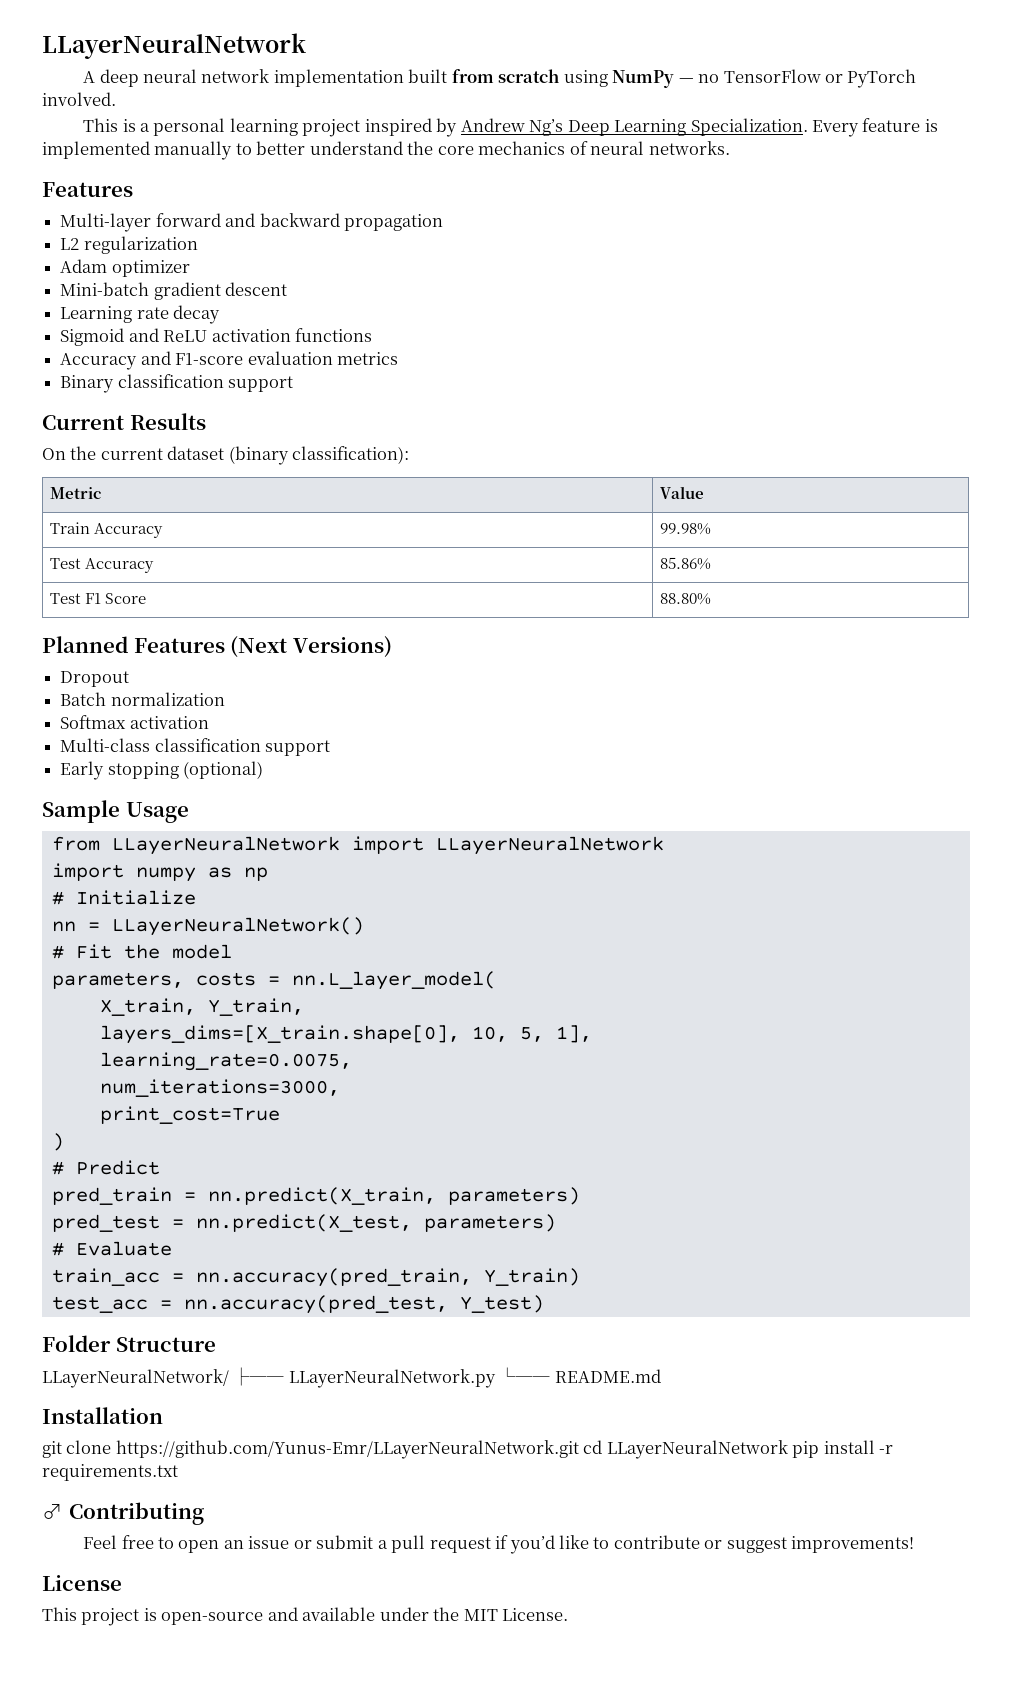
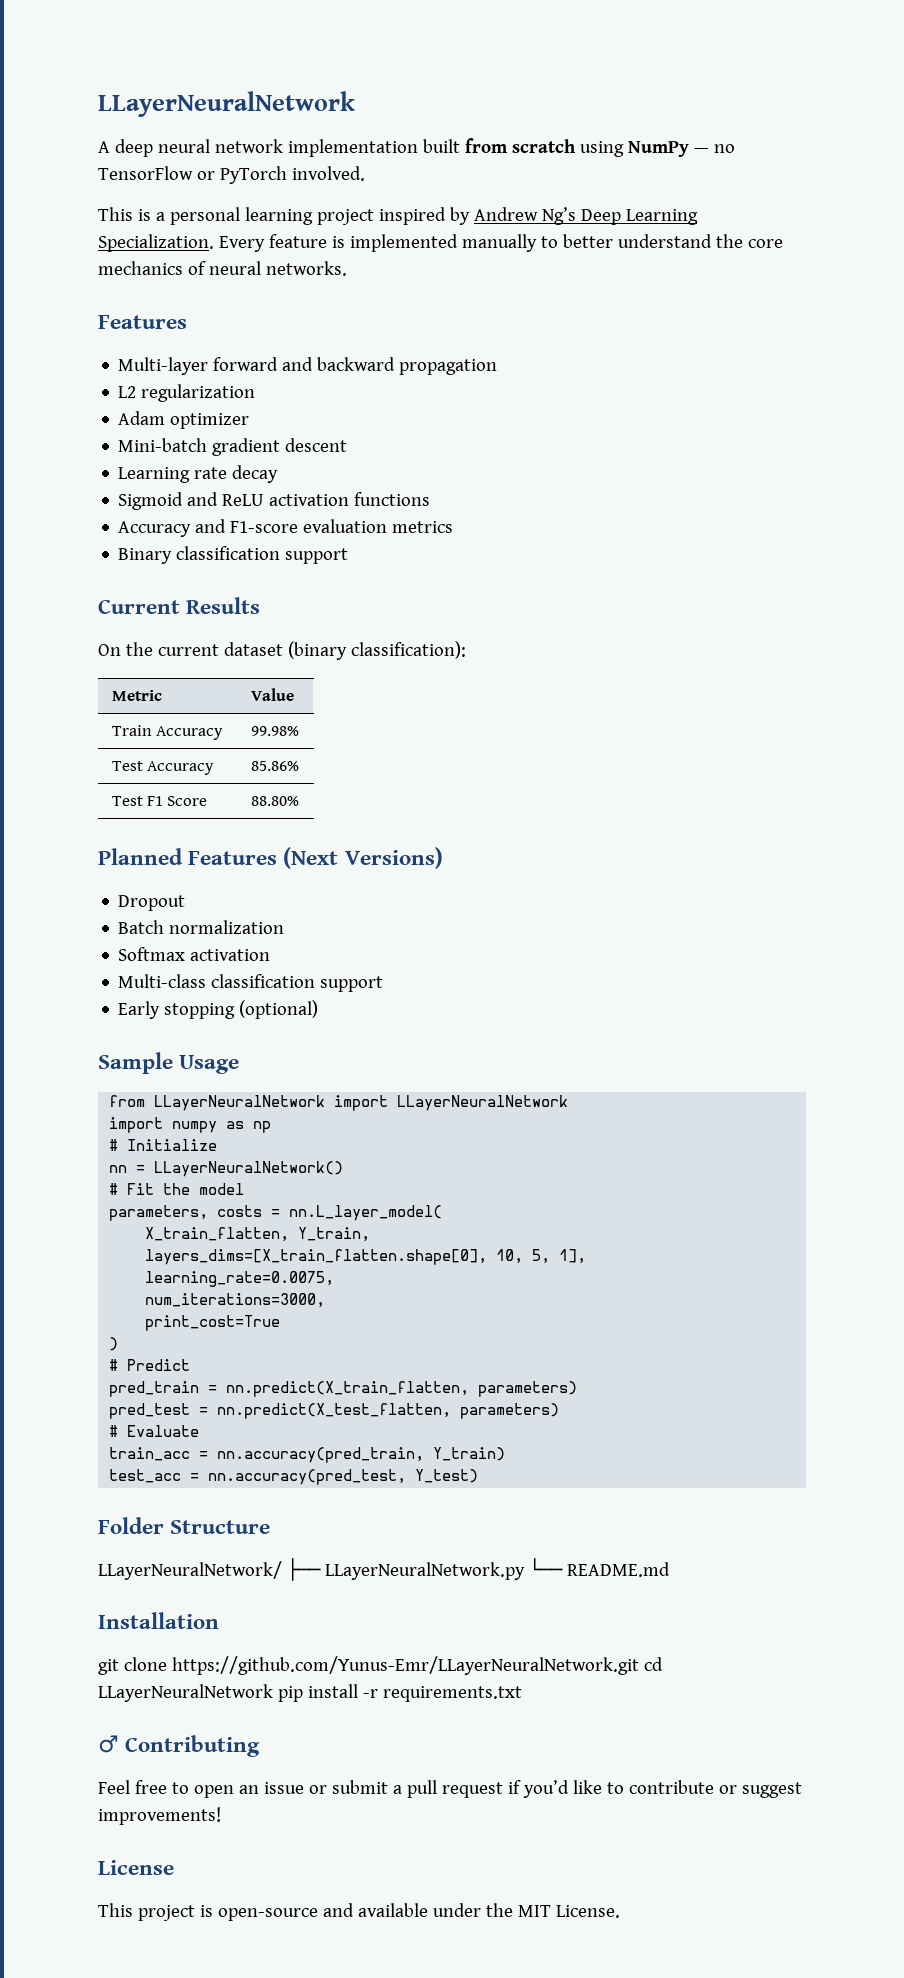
[99,998,196,1016] X_train, -> [145,1227,290,1242] X_train_flatten,
[99,1025,460,1044] layers_dims=[X_train.shape[0], -> [145,1249,488,1265] layers_dims=[X_train_flatten.shape[0],
[207,1187,436,1205] nn.predict(X_train, -> [226,1381,470,1397] nn.predict(X_train_flatten,
[195,1214,412,1232] nn.predict(X_test, -> [217,1403,452,1419] nn.predict(X_test_flatten,

